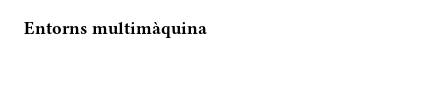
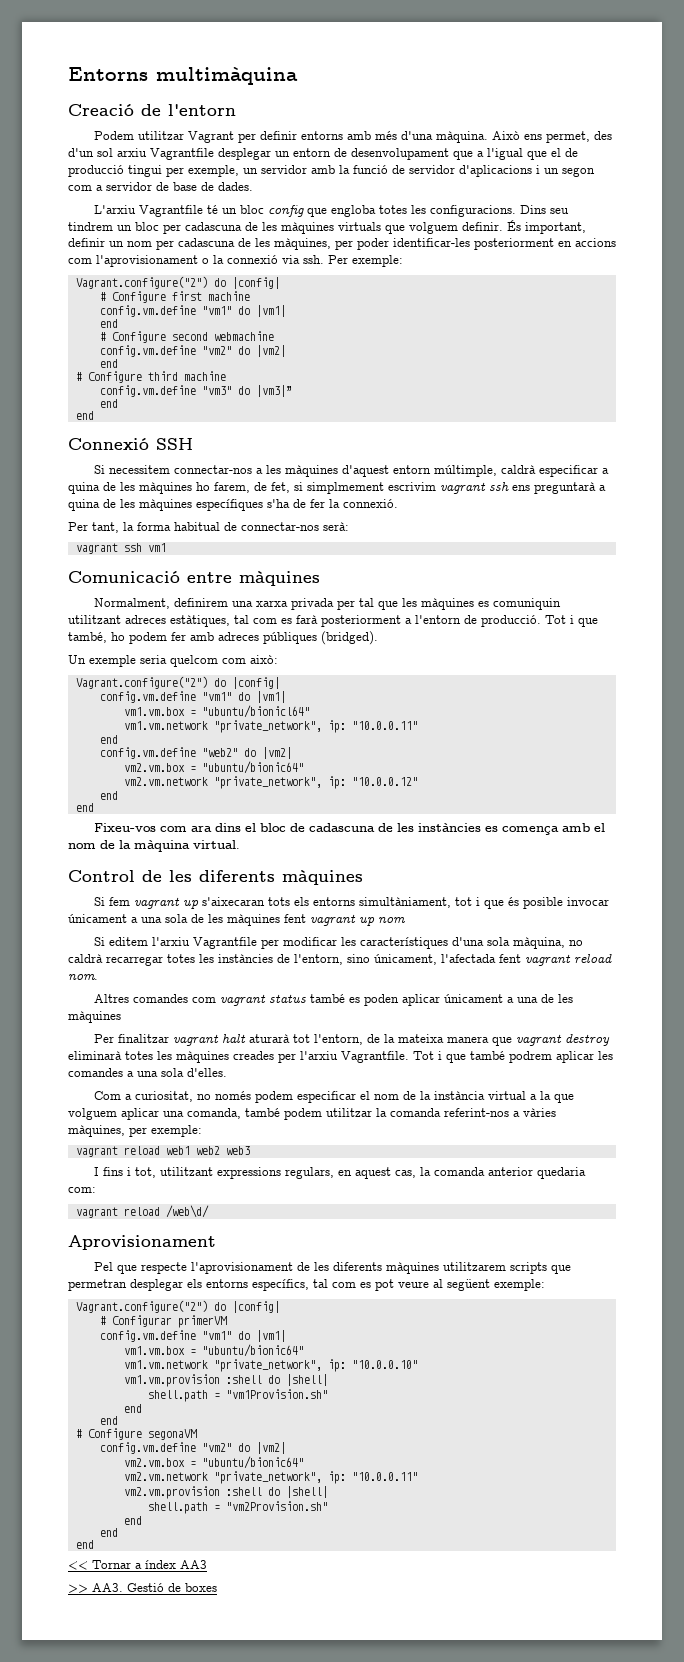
(207, 29) none -> [68,104,236,116] [93,131,612,143] [68,148,578,160] [68,165,595,177] [68,182,253,191] [93,205,569,217] [68,220,586,234] [68,238,616,250] [68,255,403,267] [75,276,280,289] [99,291,250,303] [99,305,286,317] [99,319,118,328] [99,331,274,343] [99,345,286,357] [99,359,118,368] [75,371,226,383] [99,385,292,397] [99,399,118,408] [75,411,94,420] [68,438,193,450] [93,465,609,477] [68,482,606,494] [68,499,398,511] [68,522,349,533] [75,543,166,554] [68,571,320,586] [93,598,561,610] [68,615,598,627] [68,631,378,645] [68,655,278,667] [75,676,280,689] [99,691,286,703] [123,705,310,718] [123,720,418,733] [99,735,118,744] [99,747,292,759] [123,761,304,774] [123,776,418,789] [99,791,118,800] [75,803,94,812] [93,823,605,835] [68,840,240,852] [68,870,363,885] [93,897,609,909] [68,914,405,926] [93,937,583,949] [68,954,612,966] [68,974,98,980] [93,994,573,1006] [68,1011,121,1023] [93,1034,610,1046] [68,1051,613,1063] [68,1068,227,1077] [93,1091,574,1103] [68,1108,556,1120] [68,1125,202,1137] [75,1146,250,1157] [93,1167,586,1179] [68,1187,96,1193] [75,1205,209,1218] [68,1235,216,1250] [93,1262,571,1274] [68,1279,545,1291] [75,1300,280,1313] [99,1315,227,1328] [99,1330,286,1342] [123,1344,304,1357] [123,1359,418,1372] [123,1374,328,1387] [147,1389,328,1402] [123,1404,142,1413] [99,1416,118,1425] [75,1428,197,1440] [99,1442,286,1454] [123,1456,304,1469] [123,1471,418,1484] [123,1486,328,1499] [147,1501,328,1514] [123,1516,142,1525] [99,1528,118,1537] [75,1540,94,1549] [68,1560,207,1570] [68,1583,217,1593] // Creació de l'entorn // Podem utilitzar Vagrant per definir entorns amb més d'una màquina. Això ens permet, des d'un sol arxiu Vagrantfile desplegar un entorn de desenvolupament que a l'igual que el de producció tingui per exemple, un servidor amb la funció de servidor d'aplicacions i un segon com a servidor de base de dades. // L'arxiu Vagrantfile té un bloc config que engloba totes les configuracions. Dins seu tindrem un bloc per cadascuna de les màquines virtuals que volguem definir. És important, definir un nom per cadascuna de les màquines, per poder identificar-les posteriorment en accions com l'aprovisionament o la connexió via ssh. Per exemple: // Vagrant.configure("2") do |config| // # Configure first machine // config.vm.define "vm1" do |vm1| // end // # Configure second webmachine // config.vm.define "vm2" do |vm2| // end // # Configure third machine // config.vm.define "vm3" do |vm3|” // end // end // Connexió SSH // Si necessitem connectar-nos a les màquines d'aquest entorn múltimple, caldrà especificar a quina de les màquines ho farem, de fet, si simplmement escrivim vagrant ssh ens preguntarà a quina de les màquines específiques s'ha de fer la connexió. // Per tant, la forma habitual de connectar-nos serà: // vagrant ssh vm1 // Comunicació entre màquines // Normalment, definirem una xarxa privada per tal que les màquines es comuniquin utilitzant adreces estàtiques, tal com es farà posteriorment a l'entorn de producció. Tot i que també, ho podem fer amb adreces públiques (bridged). // Un exemple seria quelcom com això: // Vagrant.configure("2") do |config| // config.vm.define "vm1" do |vm1| // vm1.vm.box = "ubuntu/bionicl64" // vm1.vm.network "private_network", ip: "10.0.0.11" // end // config.vm.define "web2" do |vm2| // vm2.vm.box = "ubuntu/bionic64" // vm2.vm.network "private_network", ip: "10.0.0.12" // end // end // Fixeu-vos com ara dins el bloc de cadascuna de les instàncies es comença amb el nom de la màquina virtual. // Control de les diferents màquines // Si fem vagrant up s'aixecaran tots els entorns simultàniament, tot i que és posible invocar únicament a una sola de les màquines fent vagrant up nom // Si editem l'arxiu Vagrantfile per modificar les característiques d'una sola màquina, no caldrà recarregar totes les instàncies de l'entorn, sino únicament, l'afectada fent vagrant reload nom. // Altres comandes com vagrant status també es poden aplicar únicament a una de les màquines // Per finalitzar vagrant halt aturarà tot l'entorn, de la mateixa manera que vagrant destroy eliminarà totes les màquines creades per l'arxiu Vagrantfile. Tot i que també podrem aplicar les comandes a una sola d'elles. // Com a curiositat, no només podem especificar el nom de la instància virtual a la que volguem aplicar una comanda, també podem utilitzar la comanda referint-nos a vàries màquines, per exemple: // vagrant reload web1 web2 web3 // I fins i tot, utilitzant expressions regulars, en aquest cas, la comanda anterior quedaria com: // vagrant reload /web\d/ // Aprovisionament // Pel que respecte l'aprovisionament de les diferents màquines utilitzarem scripts que permetran desplegar els entorns específics, tal com es pot veure al següent exemple: // Vagrant.configure("2") do |config| // # Configurar primerVM // config.vm.define "vm1" do |vm1| // vm1.vm.box = "ubuntu/bionic64" // vm1.vm.network "private_network", ip: "10.0.0.10" // vm1.vm.provision :shell do |shell| // shell.path = "vm1Provision.sh" // end // end // # Configure segonaVM // config.vm.define "vm2" do |vm2| // vm2.vm.box = "ubuntu/bionic64" // vm2.vm.network "private_network", ip: "10.0.0.11" // vm2.vm.provision :shell do |shell| // shell.path = "vm2Provision.sh" // end // end // end // << Tornar a índex AA3 // >> AA3. Gestió de boxes

